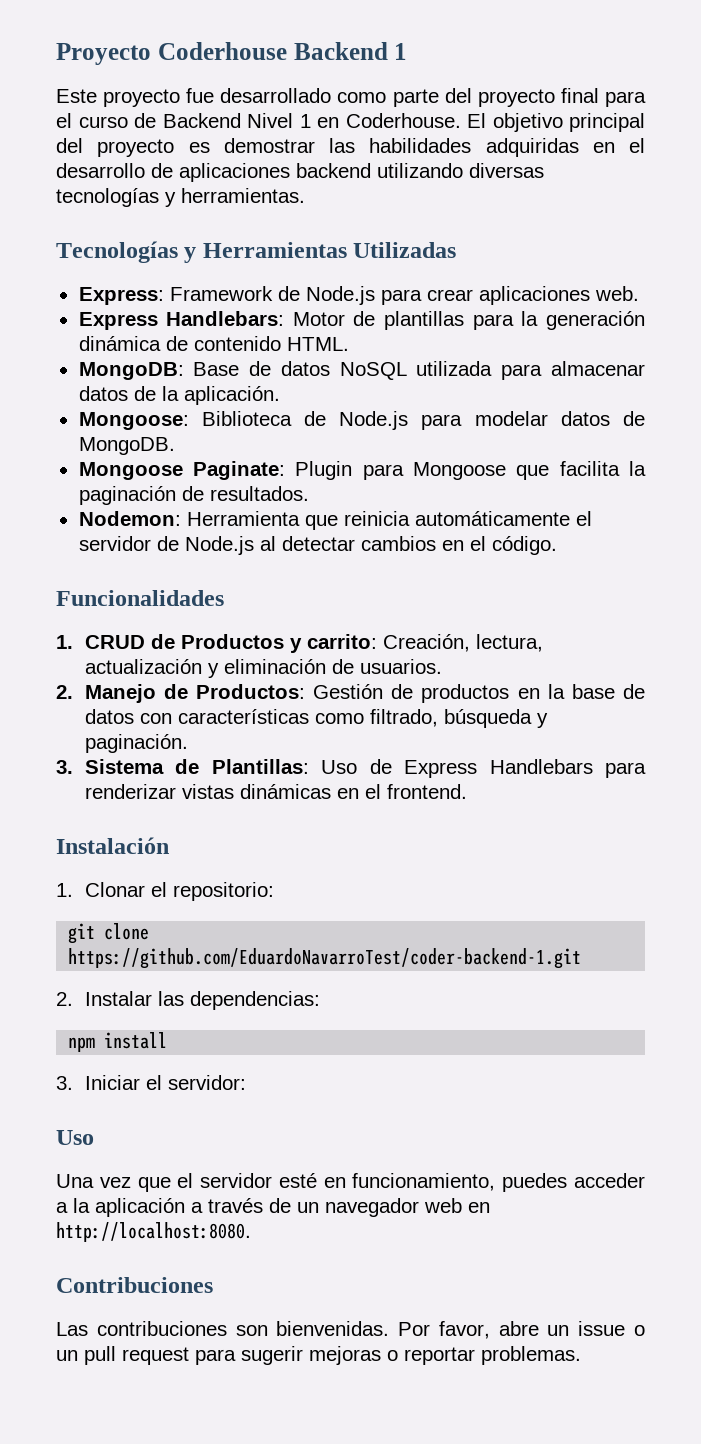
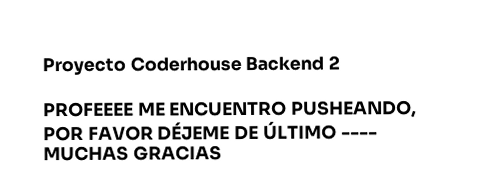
[394,43,408,60] [56,88,646,107] [56,113,645,132] [56,138,645,157] [56,163,544,182] [56,188,305,207] [56,241,457,263] [78,286,639,305] [78,311,645,330] [78,336,349,351] [78,361,645,380] [78,386,280,405] [78,411,646,430] [78,437,175,455] [78,461,647,480] [78,486,309,505] [78,511,592,530] [78,536,557,555] [56,590,224,606] [56,634,543,653] [84,659,442,678] [56,684,645,703] [84,709,548,728] [84,734,188,753] [56,759,646,778] [84,784,467,799] [56,837,169,854] [56,882,274,901] [68,923,150,944] [68,948,582,969] [56,991,320,1010] [68,1032,168,1052] [56,1075,246,1090] [56,1130,94,1145] [56,1173,645,1192] [56,1198,490,1217] [56,1222,251,1242] [56,1277,213,1293] [56,1321,645,1339] [56,1346,581,1365] 1 // Este proyecto fue desarrollado como parte del proyecto final para el curso de Backend Nivel 1 en Coderhouse. El objetivo principal del proyecto es demostrar las habilidades adquiridas en el desarrollo de aplicaciones backend utilizando diversas tecnologías y herramientas. // Tecnologías y Herramientas Utilizadas // Express: Framework de Node.js para crear aplicaciones web. // Express Handlebars: Motor de plantillas para la generación dinámica de contenido HTML. // MongoDB: Base de datos NoSQL utilizada para almacenar datos de la aplicación. // Mongoose: Biblioteca de Node.js para modelar datos de MongoDB. // Mongoose Paginate: Plugin para Mongoose que facilita la paginación de resultados. // Nodemon: Herramienta que reinicia automáticamente el servidor de Node.js al detectar cambios en el código. // Funcionalidades // 1. CRUD de Productos y carrito: Creación, lectura, actualización y eliminación de usuarios. // 2. Manejo de Productos: Gestión de productos en la base de datos con características como filtrado, búsqueda y paginación. // 3. Sistema de Plantillas: Uso de Express Handlebars para renderizar vistas dinámicas en el frontend. // Instalación // 1. Clonar el repositorio: // git clone https://github.com/EduardoNavarroTest/coder-backend-1.git // 2. Instalar las dependencias: // npm install // 3. Iniciar el servidor: // Uso // Una vez que el servidor esté en funcionamiento, puedes acceder a la aplicación a través de un navegador web en http://localhost:8080. // Contribuciones // Las contribuciones son bienvenidas. Por favor, abre un issue o un pull request para sugerir mejoras o reportar problemas. -> [328,55,341,70] [43,100,418,118] [43,121,378,142] [43,145,222,162] 2 // PROFEEEE ME ENCUENTRO PUSHEANDO, POR FAVOR DÉJEME DE ÚLTIMO ---- MUCHAS GRACIAS

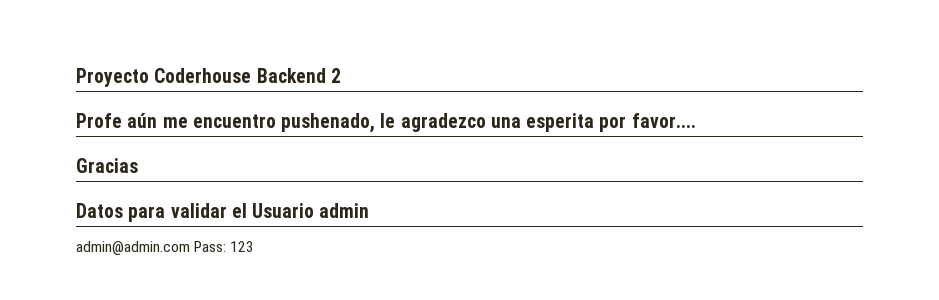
[43,100,418,118] [43,121,378,142] [43,145,222,162] PROFEEEE ME ENCUENTRO PUSHEANDO, POR FAVOR DÉJEME DE ÚLTIMO ---- MUCHAS GRACIAS -> [76,113,696,133] [76,158,138,173] [76,203,370,222] [76,241,255,255] Profe aún me encuentro pushenado, le agradezco una esperita por favor.... // Gracias // Datos para validar el Usuario admin // admin@admin.com Pass: 123

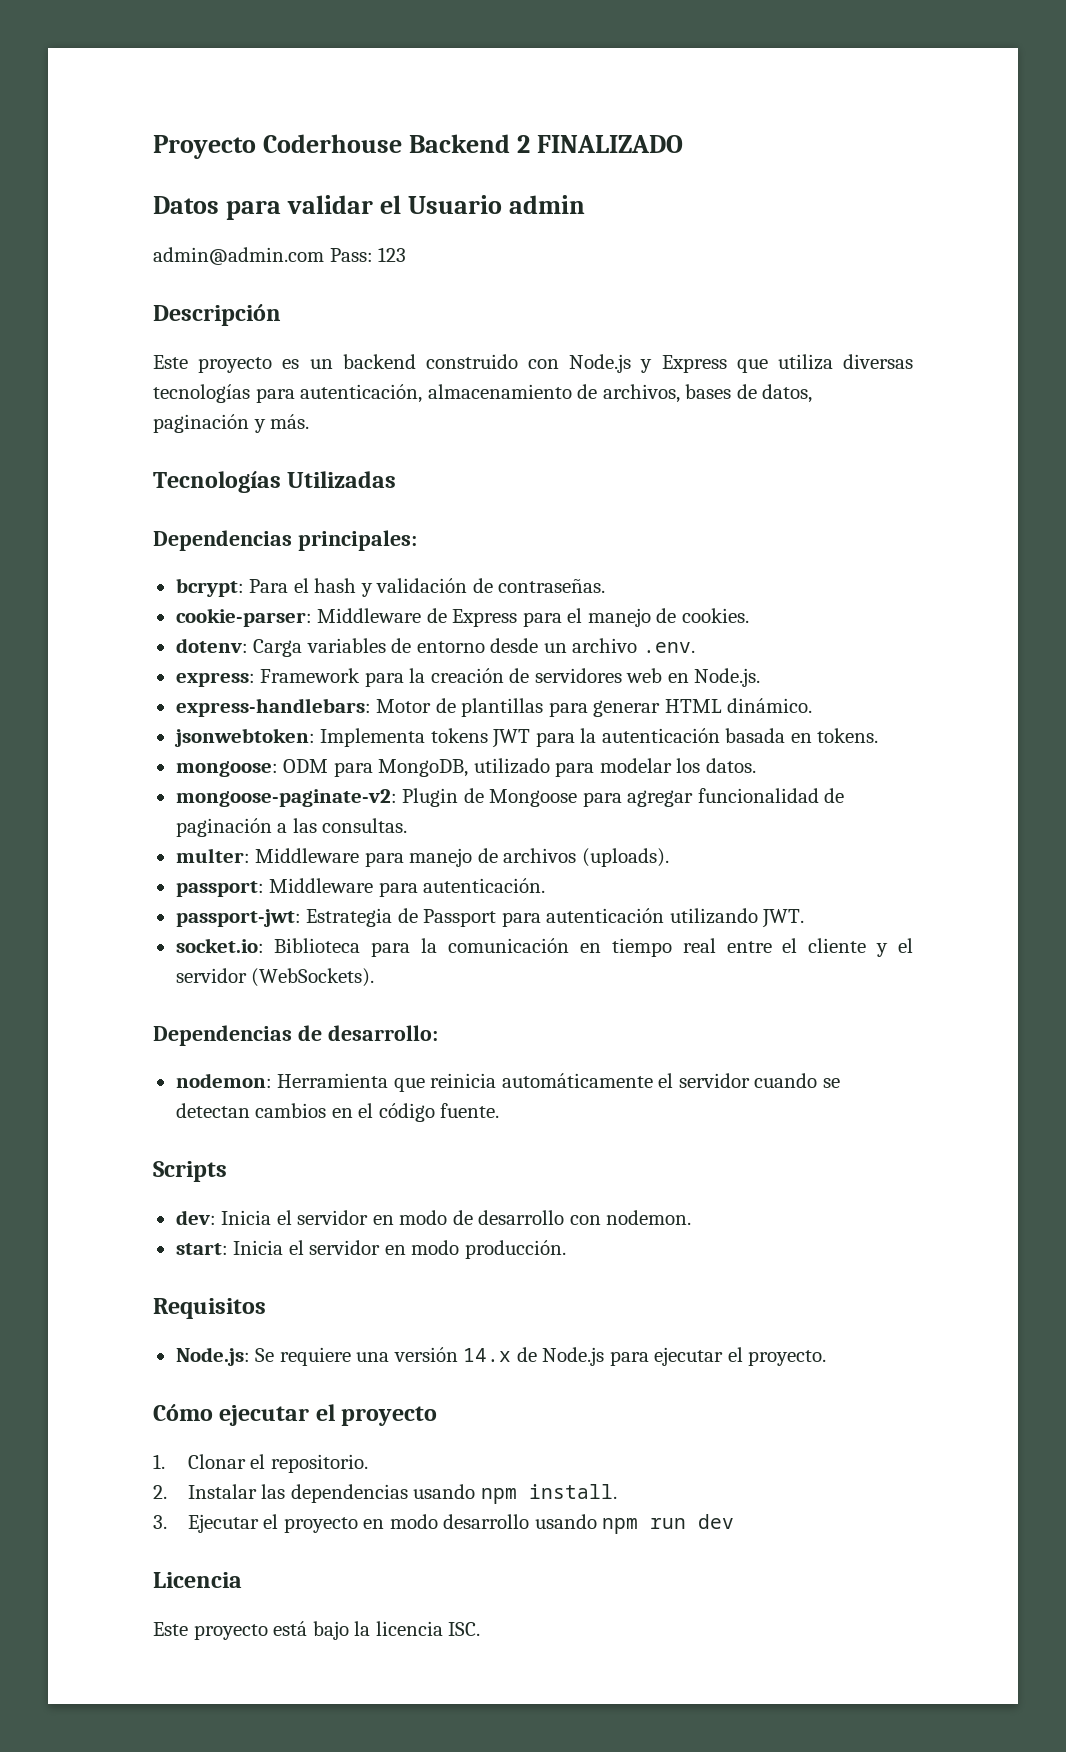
[76,113,696,133] [76,158,138,173] // Profe aún me encuentro pushenado, le agradezco una esperita por favor.... // Gracias -> [537,135,684,153] FINALIZADO
(255, 246) none -> [153,304,281,326] [153,354,913,373] [153,384,813,403] [153,414,310,433] [153,471,397,493] [153,530,417,551] [175,578,606,597] [175,608,749,627] [175,638,695,657] [175,668,761,687] [175,698,813,717] [173,728,879,748] [175,758,756,777] [175,788,845,807] [175,818,408,837] [175,848,669,867] [175,878,546,897] [175,908,805,928] [175,938,914,957] [175,968,375,987] [153,1025,438,1046] [175,1073,840,1092] [175,1103,500,1122] [153,1161,227,1182] [175,1210,692,1225] [175,1240,566,1259] [153,1298,266,1319] [175,1347,827,1366] [153,1404,438,1426] [153,1454,368,1473] [153,1484,617,1504] [153,1514,735,1534] [153,1572,242,1588] [153,1621,481,1640] // Descripción // Este proyecto es un backend construido con Node.js y Express que utiliza diversas tecnologías para autenticación, almacenamiento de archivos, bases de datos, paginación y más. // Tecnologías Utilizadas // Dependencias principales: // bcrypt: Para el hash y validación de contraseñas. // cookie-parser: Middleware de Express para el manejo de cookies. // dotenv: Carga variables de entorno desde un archivo .env. // express: Framework para la creación de servidores web en Node.js. // express-handlebars: Motor de plantillas para generar HTML dinámico. // jsonwebtoken: Implementa tokens JWT para la autenticación basada en tokens. // mongoose: ODM para MongoDB, utilizado para modelar los datos. // mongoose-paginate-v2: Plugin de Mongoose para agregar funcionalidad de paginación a las consultas. // multer: Middleware para manejo de archivos (uploads). // passport: Middleware para autenticación. // passport-jwt: Estrategia de Passport para autenticación utilizando JWT. // socket.io: Biblioteca para la comunicación en tiempo real entre el cliente y el servidor (WebSockets). // Dependencias de desarrollo: // nodemon: Herramienta que reinicia automáticamente el servidor cuando se detectan cambios en el código fuente. // Scripts // dev: Inicia el servidor en modo de desarrollo con nodemon. // start: Inicia el servidor en modo producción. // Requisitos // Node.js: Se requiere una versión 14.x de Node.js para ejecutar el proyecto. // Cómo ejecutar el proyecto // 1. Clonar el repositorio. // 2. Instalar las dependencias usando npm install. // 3. Ejecutar el proyecto en modo desarrollo usando npm run dev // Licencia // Este proyecto está bajo la licencia ISC.

